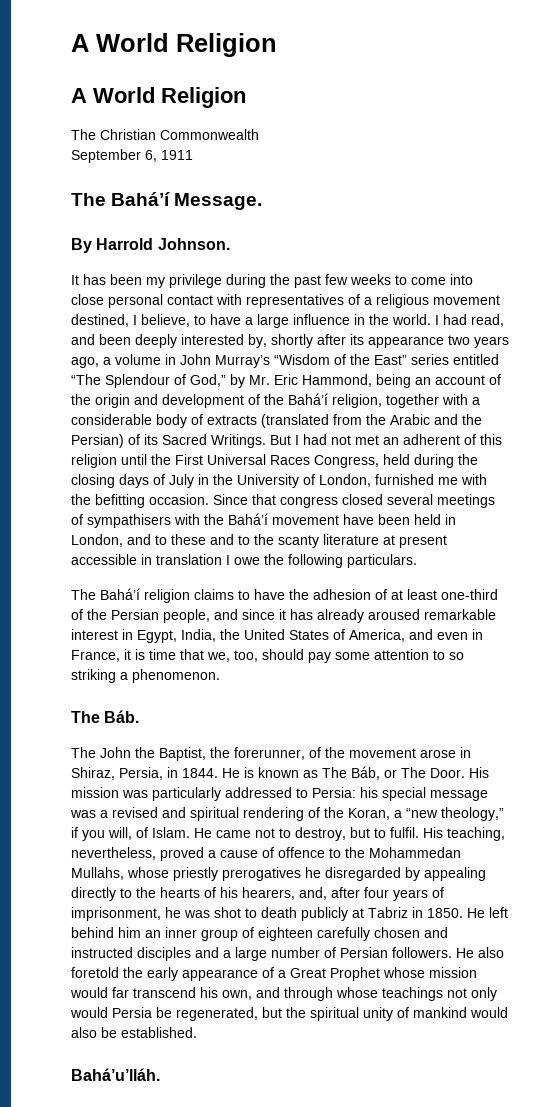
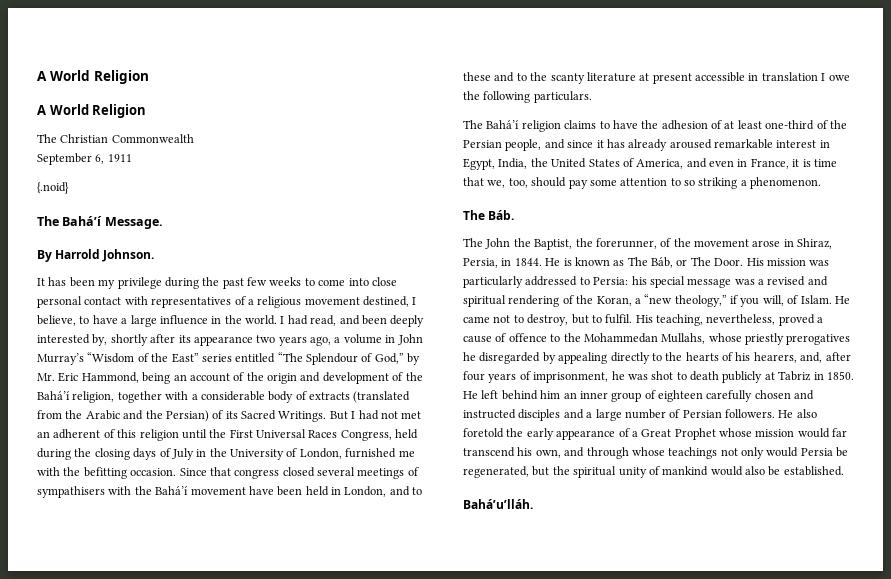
(193, 155) none -> [37,182,69,194] // {.noid}

